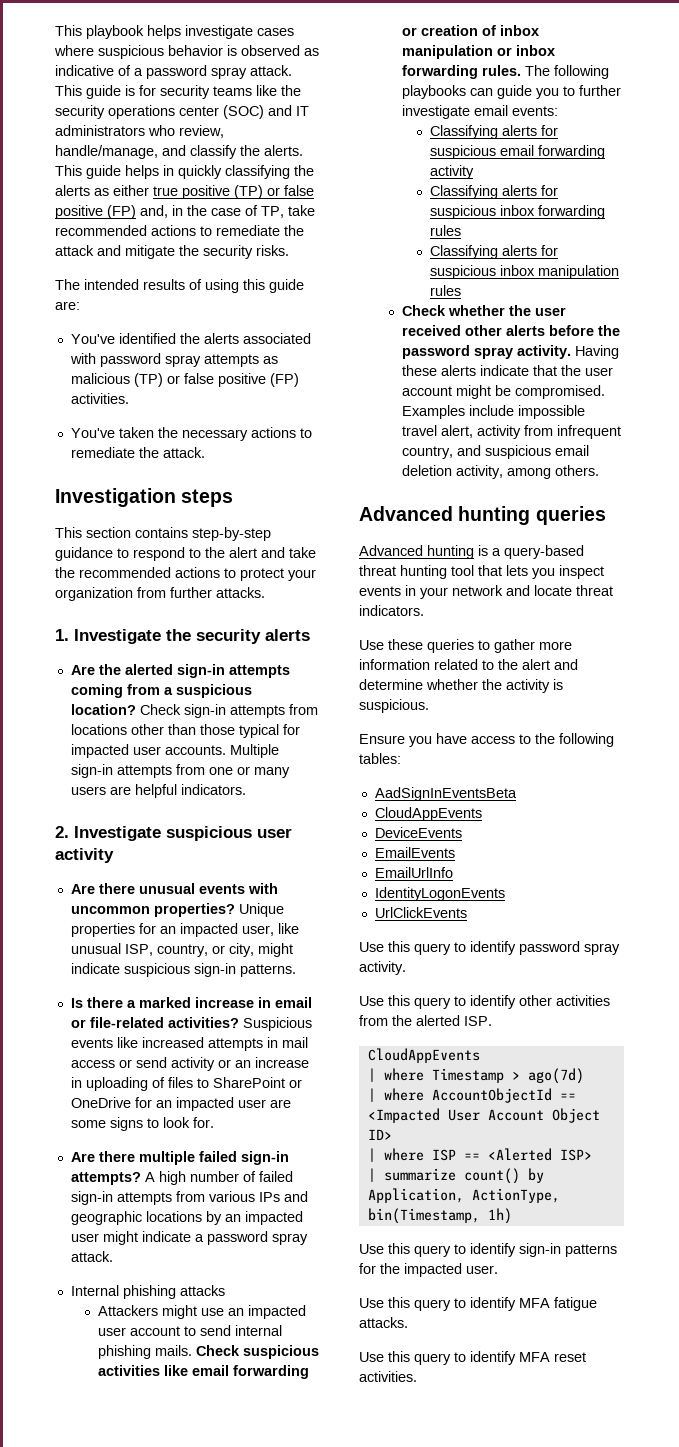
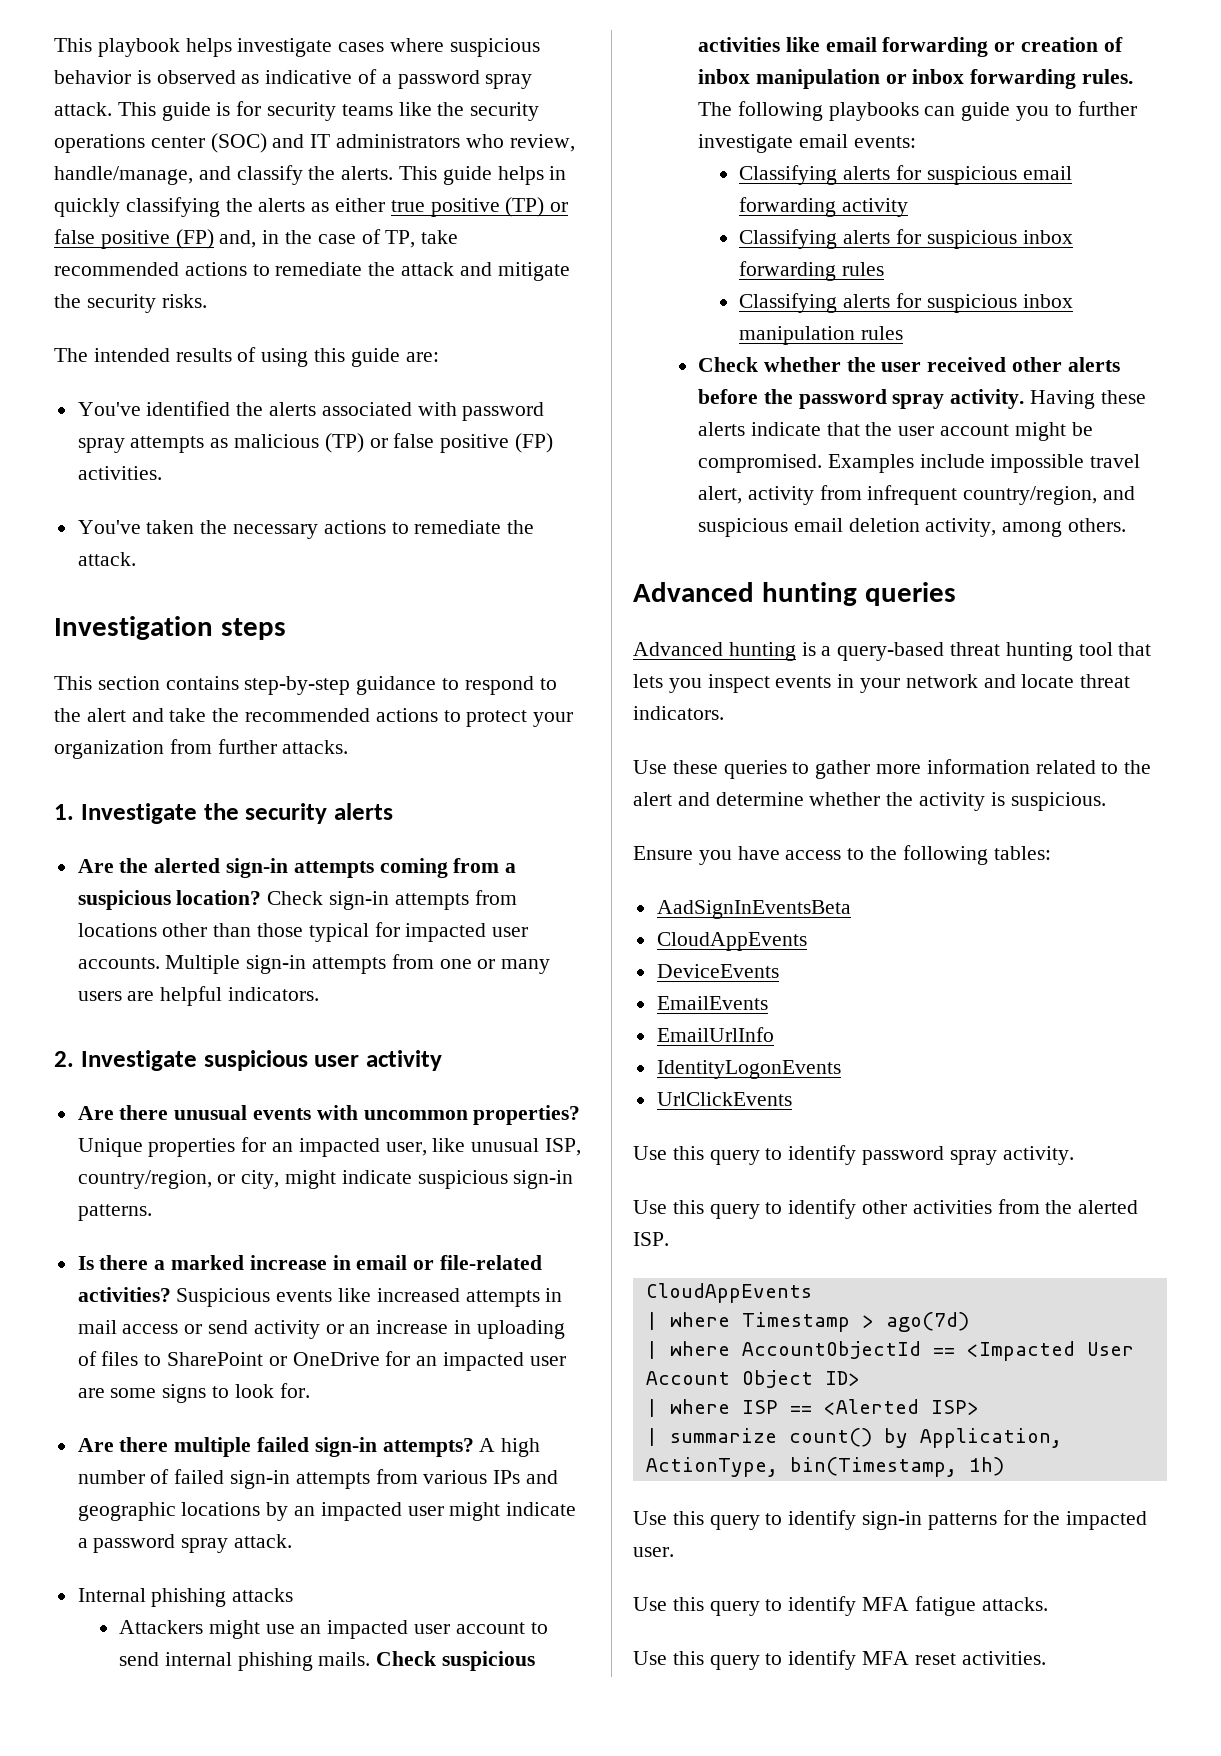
[156,944,208,957] country, -> [77,1170,212,1189] country/region,
[402,446,454,459] country, -> [963,486,1098,505] country/region,

